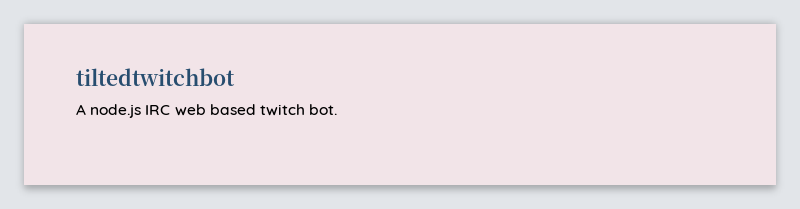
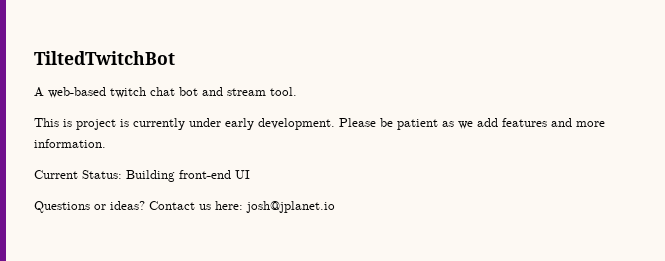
[76,68,235,86] tiltedtwitchbot -> [34,51,175,65] TiltedTwitchBot
[90,104,338,118] node.js IRC web based twitch bot. -> [48,87,297,98] [34,118,605,130] [34,139,106,148] [34,170,250,182] [34,201,335,213] web-based twitch chat bot and stream tool. // This is project is currently under early development. Please be patient as we add features and more information. // Current Status: Building front-end UI // Questions or ideas? Contact us here: josh@jplanet.io

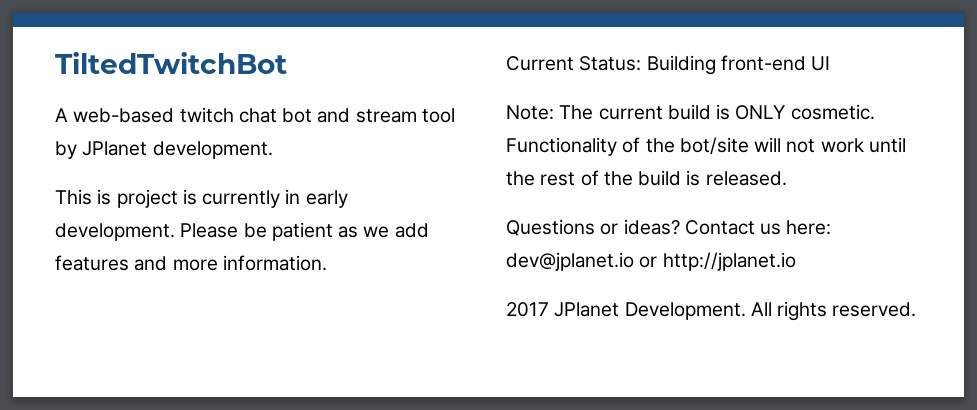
[270,87,297,96] tool. -> [421,108,455,123] [55,141,273,159] tool by JPlanet development.
[189,118,221,127] under -> [285,189,301,204] in
(250, 174) none -> [506,104,875,120] [506,137,906,156] [506,170,787,186] // Note: The current build is ONLY cosmetic. Functionality of the bot/site will not work until the rest of the build is released.
[246,201,335,213] josh@jplanet.io -> [506,252,796,271] [506,301,917,321] dev@jplanet.io or http://jplanet.io // 2017 JPlanet Development. All rights reserved.

